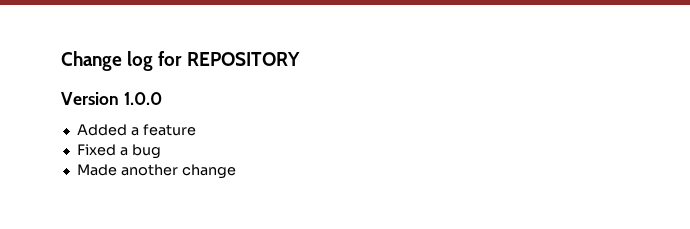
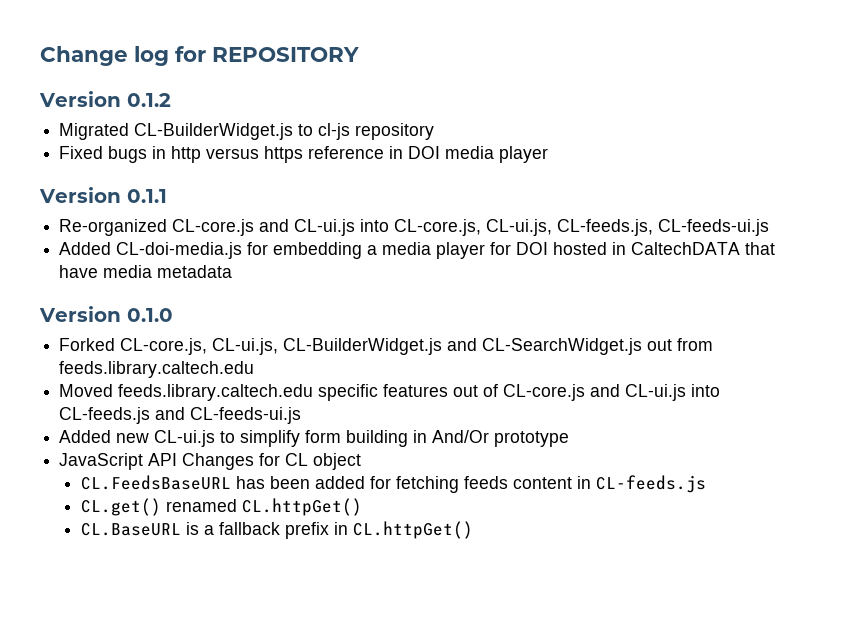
[123,92,162,105] [76,124,196,136] [76,144,161,159] [76,164,236,179] 1.0.0 // Added a feature // Fixed a bug // Made another change -> [127,93,171,107] [59,123,435,140] [59,146,549,163] [39,187,167,203] [59,219,770,236] [59,242,776,259] [59,265,233,278] [39,306,173,322] [59,338,714,355] [59,361,255,378] [59,384,721,401] [59,407,302,424] [59,430,570,447] [59,453,362,470] [80,475,706,493] [80,498,362,516] [80,521,473,539] 0.1.2 // Migrated CL-BuilderWidget.js to cl-js repository // Fixed bugs in http versus https reference in DOI media player // Version 0.1.1 // Re-organized CL-core.js and CL-ui.js into CL-core.js, CL-ui.js, CL-feeds.js, CL-feeds-ui.js // Added CL-doi-media.js for embedding a media player for DOI hosted in CaltechDATA that have media metadata // Version 0.1.0 // Forked CL-core.js, CL-ui.js, CL-BuilderWidget.js and CL-SearchWidget.js out from feeds.library.caltech.edu // Moved feeds.library.caltech.edu specific features out of CL-core.js and CL-ui.js into CL-feeds.js and CL-feeds-ui.js // Added new CL-ui.js to simplify form building in And/Or prototype // JavaScript API Changes for CL object // CL.FeedsBaseURL has been added for fetching feeds content in CL-feeds.js // CL.get() renamed CL.httpGet() // CL.BaseURL is a fallback prefix in CL.httpGet()

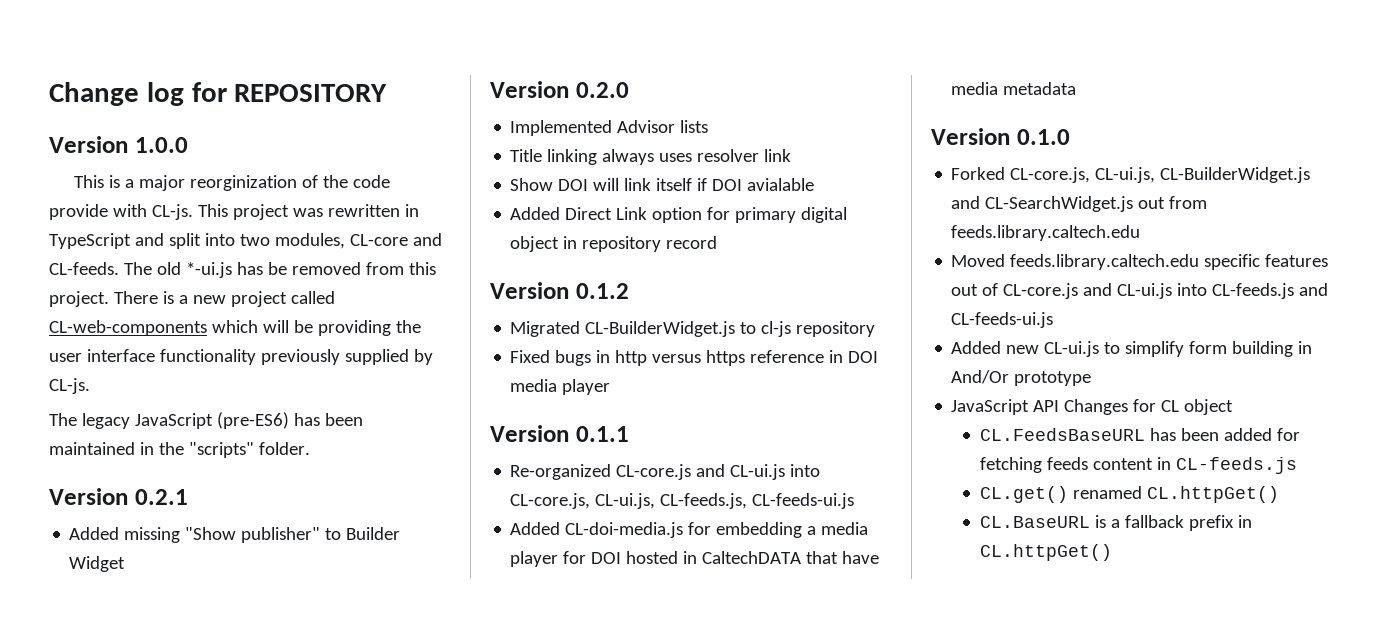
(359, 54) none -> [49,136,188,153] [73,175,390,191] [49,204,419,220] [49,233,442,249] [49,262,436,278] [49,291,335,307] [49,320,421,336] [49,349,433,365] [49,378,90,394] [49,412,363,429] [49,442,310,458] [49,488,188,505] [69,527,401,543] [69,556,126,572] [490,81,629,98] [510,120,709,136] [510,149,792,165] [510,178,815,191] [510,207,848,223] [510,236,718,252] // Version 1.0.0 // This is a major reorginization of the code provide with CL-js. This project was rewritten in TypeScript and split into two modules, CL-core and CL-feeds. The old *-ui.js has be removed from this project. There is a new project called CL-web-components which will be providing the user interface functionality previously supplied by CL-js. // The legacy JavaScript (pre-ES6) has been maintained in the "scripts" folder. // Version 0.2.1 // Added missing "Show publisher" to Builder Widget // Version 0.2.0 // Implemented Advisor lists // Title linking always uses resolver link // Show DOI will link itself if DOI avialable // Added Direct Link option for primary digital object in repository record

